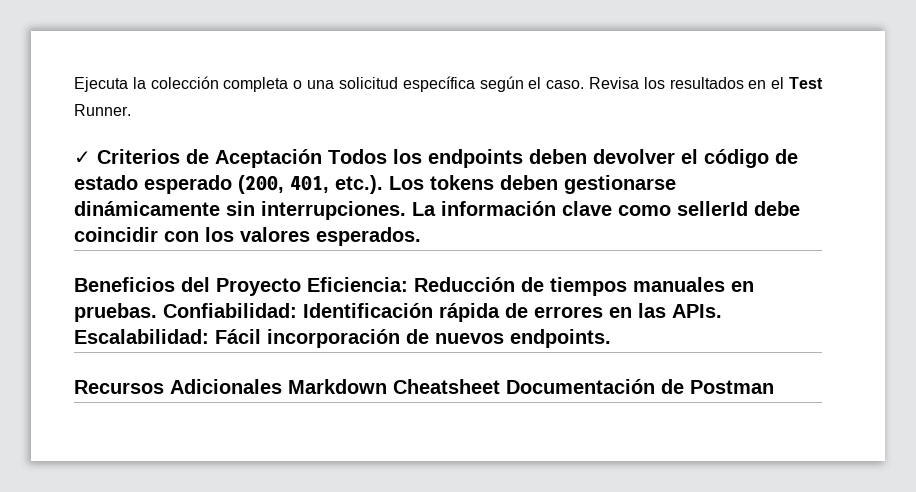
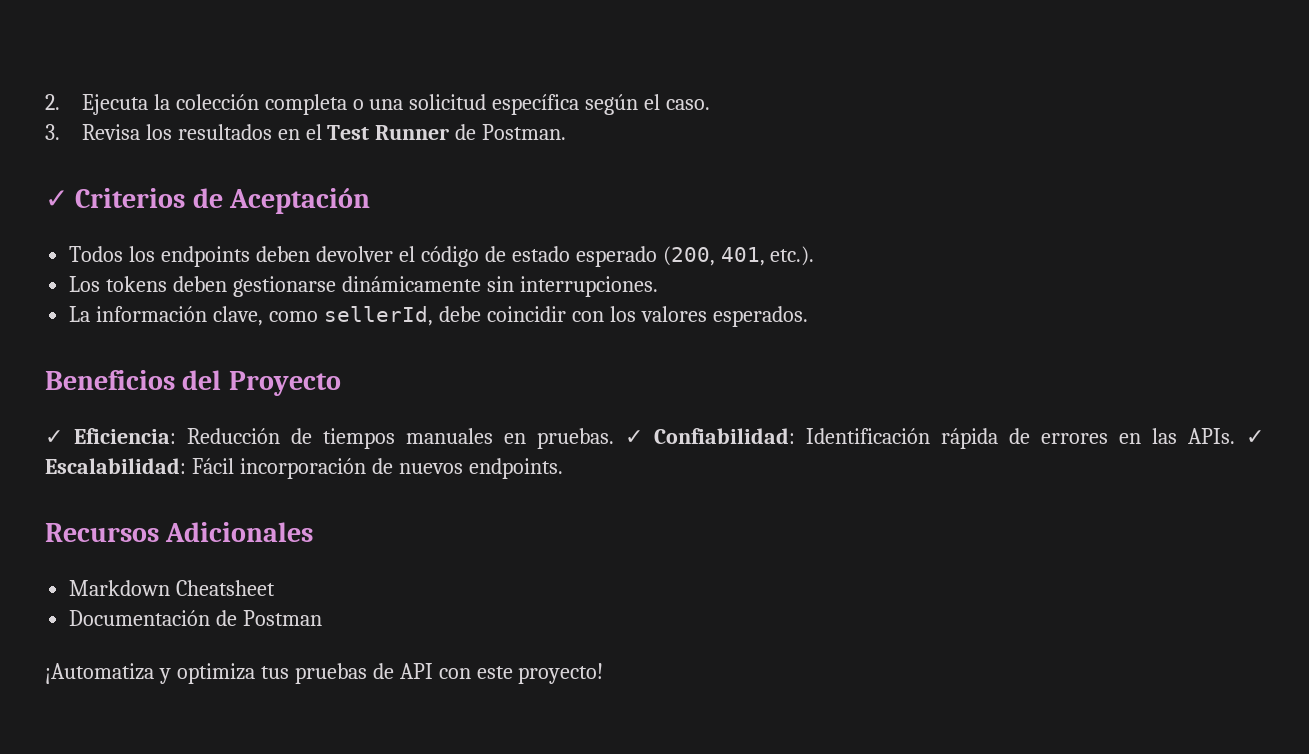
(74, 84) none -> [45,94,60,110] 2.
(585, 84) none -> [45,124,60,140] // 3.
[74,104,131,116] Runner. -> [375,124,567,140] Runner de Postman.
(322, 158) none -> (371, 201) //
(383, 184) none -> (815, 256) //
(406, 210) none -> (658, 286) //
[562,201,748,216] clave como sellerId -> [213,306,433,326] clave, como sellerId,
(301, 287) none -> [45,430,63,444] // ✓
(157, 312) none -> [625,430,643,444] ✓
(722, 311) none -> [1246,430,1264,444] ✓
(282, 386) none -> (314, 532) //
(500, 386) none -> (276, 588) //
(774, 387) none -> [45,663,604,684] // ¡Automatiza y optimiza tus pruebas de API con este proyecto!

